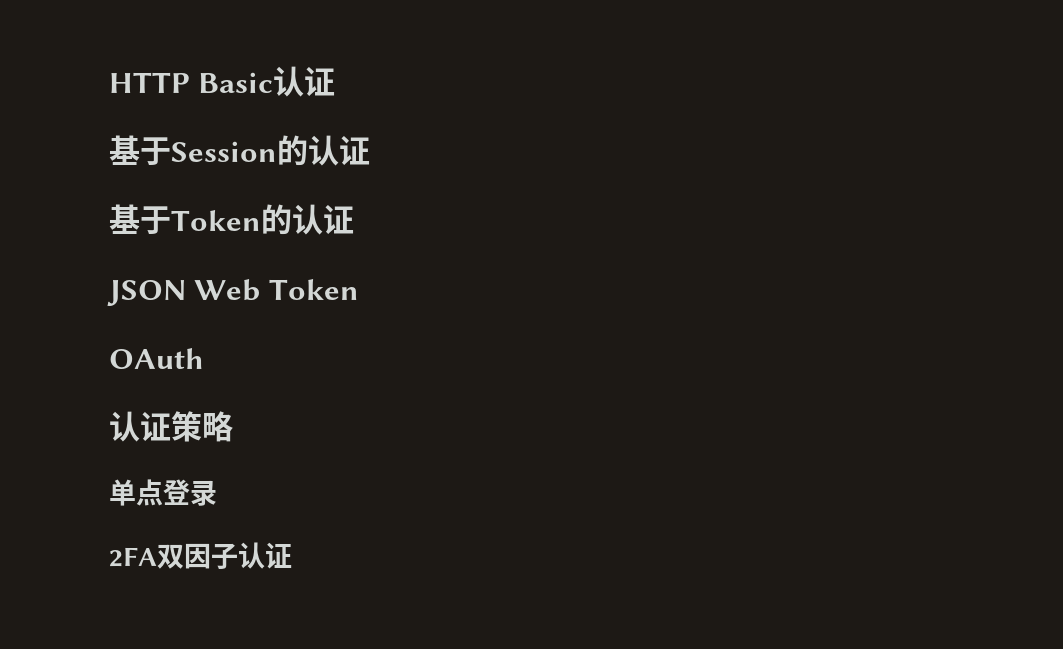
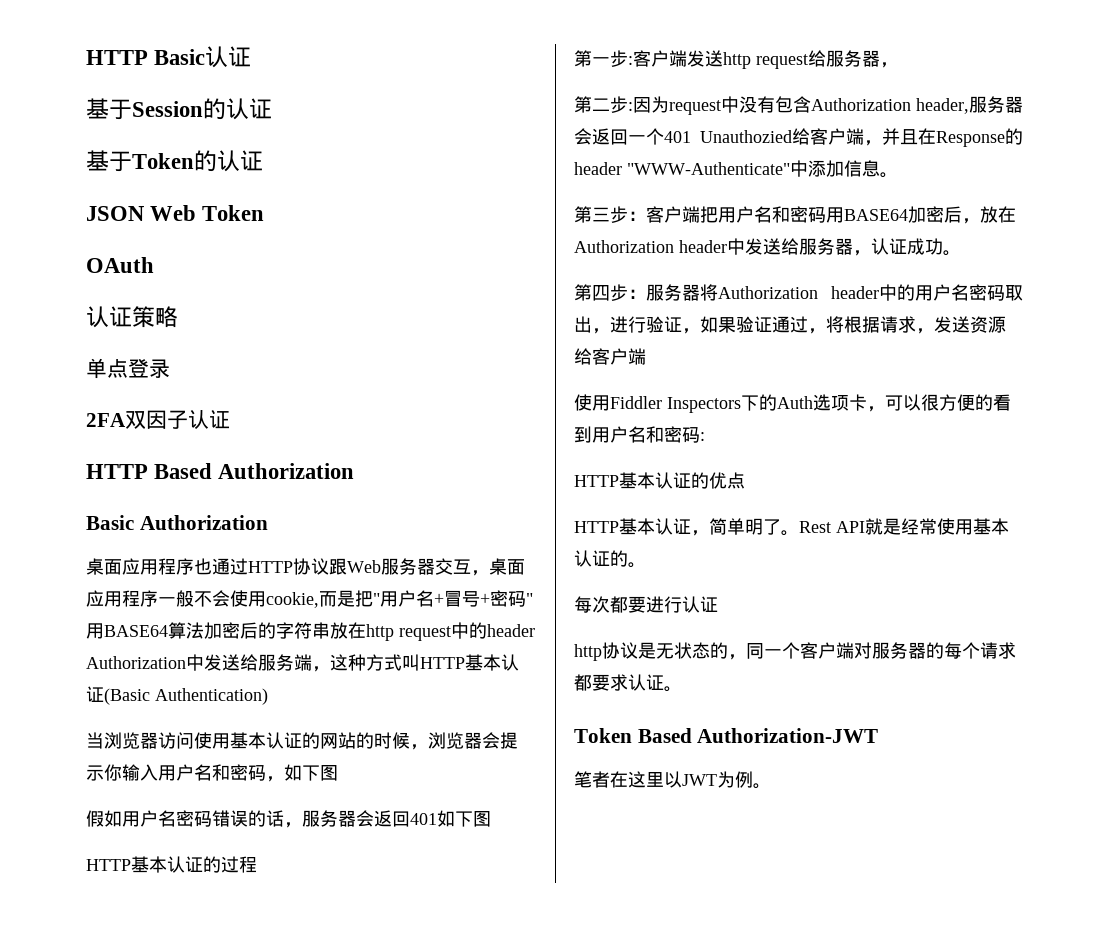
(292, 555) none -> [86,463,355,479] [86,515,268,530] [86,558,525,576] [86,590,533,608] [86,622,535,641] [86,654,519,672] [86,686,268,705] [86,732,518,750] [86,764,338,782] [86,810,491,828] [86,856,257,873] [574,50,898,69] [574,96,1023,115] [574,128,1023,147] [574,160,898,178] [574,206,1016,224] [574,238,961,256] [574,284,1023,301] [574,316,1006,334] [574,348,646,365] [574,394,1011,413] [574,426,705,443] [574,472,745,489] [574,518,1009,536] [574,550,646,568] [574,596,718,613] [574,642,1016,661] [574,674,682,692] [574,728,879,743] [574,771,771,789] // HTTP Based Authorization // Basic Authorization // 桌面应用程序也通过HTTP协议跟Web服务器交互，桌面应用程序一般不会使用cookie,而是把"用户名+冒号+密码"用BASE64算法加密后的字符串放在http request中的header Authorization中发送给服务端，这种方式叫HTTP基本认证(Basic Authentication) // 当浏览器访问使用基本认证的网站的时候，浏览器会提示你输入用户名和密码，如下图 // 假如用户名密码错误的话，服务器会返回401如下图 // HTTP基本认证的过程 // 第一步:客户端发送http request给服务器， // 第二步:因为request中没有包含Authorization header,服务器会返回一个401 Unauthozied给客户端，并且在Response的header "WWW-Authenticate"中添加信息。 // 第三步：客户端把用户名和密码用BASE64加密后，放在Authorization header中发送给服务器，认证成功。 // 第四步：服务器将Authorization header中的用户名密码取出，进行验证，如果验证通过，将根据请求，发送资源给客户端 // 使用Fiddler Inspectors下的Auth选项卡，可以很方便的看到用户名和密码: // HTTP基本认证的优点 // HTTP基本认证，简单明了。Rest API就是经常使用基本认证的。 // 每次都要进行认证 // http协议是无状态的，同一个客户端对服务器的每个请求都要求认证。 // Token Based Authorization-JWT // 笔者在这里以JWT为例。

